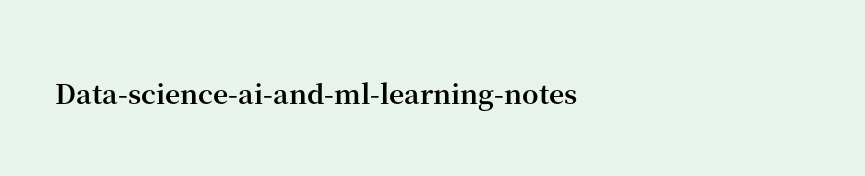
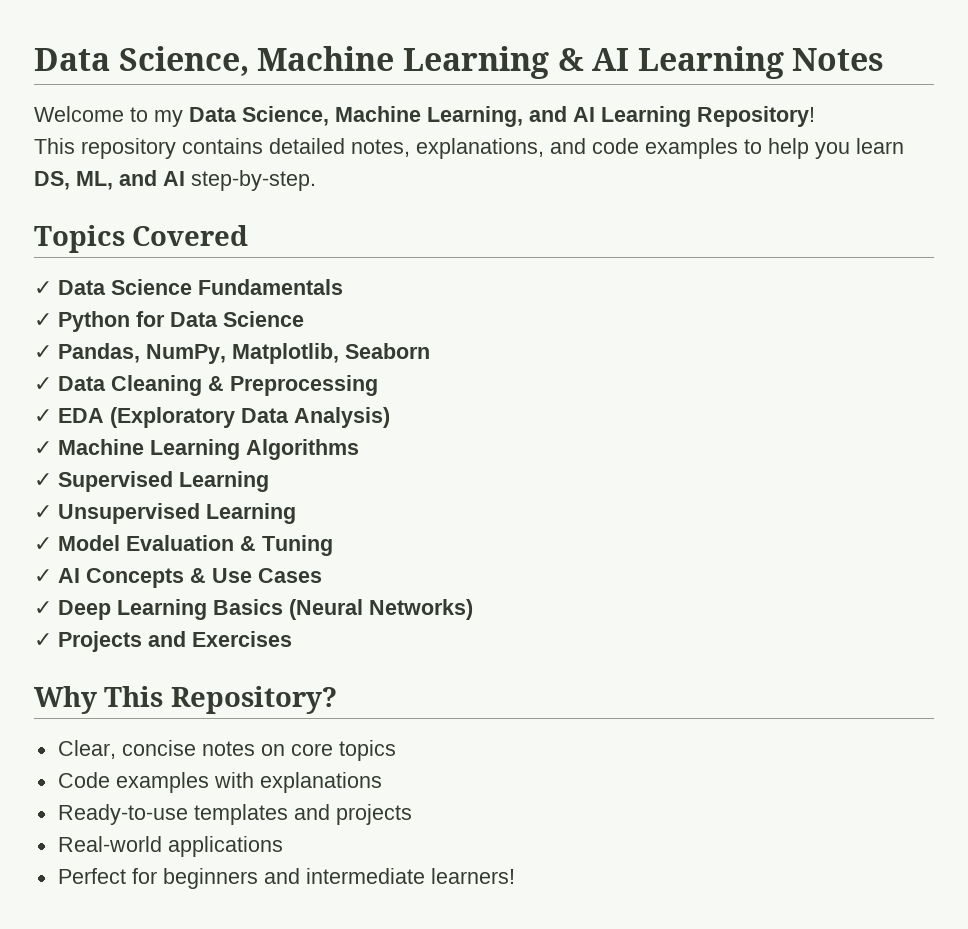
[55,82,577,111] Data-science-ai-and-ml-learning-notes -> [34,46,885,79] [34,106,815,127] [34,138,904,159] [34,170,316,191] [34,225,249,253] [34,279,343,295] [34,311,304,332] [34,343,430,364] [34,375,378,396] [34,407,390,428] [34,439,359,460] [34,471,269,492] [34,503,296,524] [34,535,333,556] [34,568,322,588] [34,599,473,620] [34,631,292,652] [34,686,337,714] [57,740,396,761] [57,772,382,793] [57,804,412,825] [57,836,283,857] [57,868,515,889] Data Science, Machine Learning & AI Learning Notes // Welcome to my Data Science, Machine Learning, and AI Learning Repository! // This repository contains detailed notes, explanations, and code examples to help you learn DS, ML, and AI step-by-step. // Topics Covered // ✓ Data Science Fundamentals // ✓ Python for Data Science // ✓ Pandas, NumPy, Matplotlib, Seaborn // ✓ Data Cleaning & Preprocessing // ✓ EDA (Exploratory Data Analysis) // ✓ Machine Learning Algorithms // ✓ Supervised Learning // ✓ Unsupervised Learning // ✓ Model Evaluation & Tuning // ✓ AI Concepts & Use Cases // ✓ Deep Learning Basics (Neural Networks) // ✓ Projects and Exercises // Why This Repository? // Clear, concise notes on core topics // Code examples with explanations // Ready-to-use templates and projects // Real-world applications // Perfect for beginners and intermediate learners!

